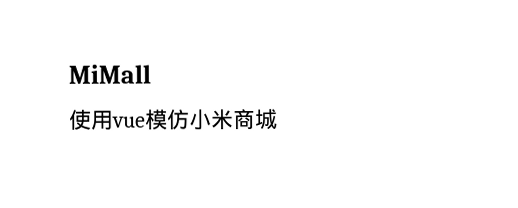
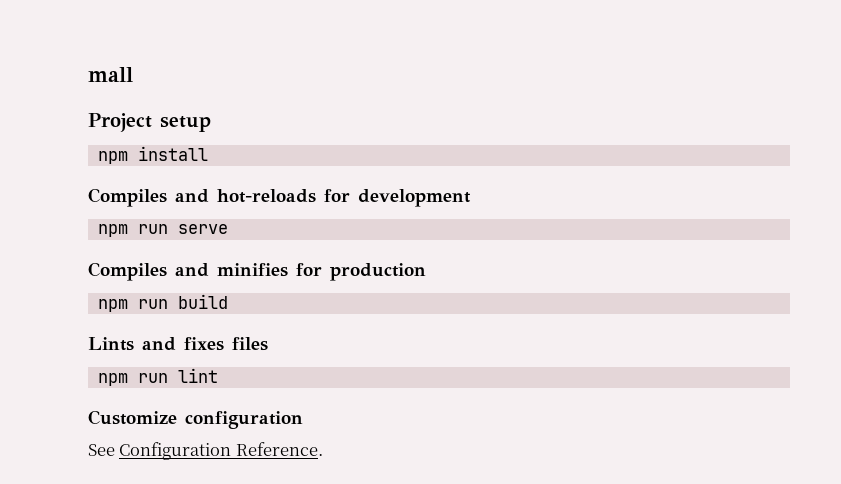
[68,64,151,84] [69,108,278,131] MiMall // 使用vue模仿小米商城 -> [88,67,133,82] [88,113,211,132] [97,146,208,164] [88,188,471,207] [97,224,228,237] [88,262,426,281] [97,294,228,312] [88,337,268,351] [97,368,218,386] [88,410,303,429] [88,442,323,460] mall // Project setup // npm install // Compiles and hot-reloads for development // npm run serve // Compiles and minifies for production // npm run build // Lints and fixes files // npm run lint // Customize configuration // See Configuration Reference.

